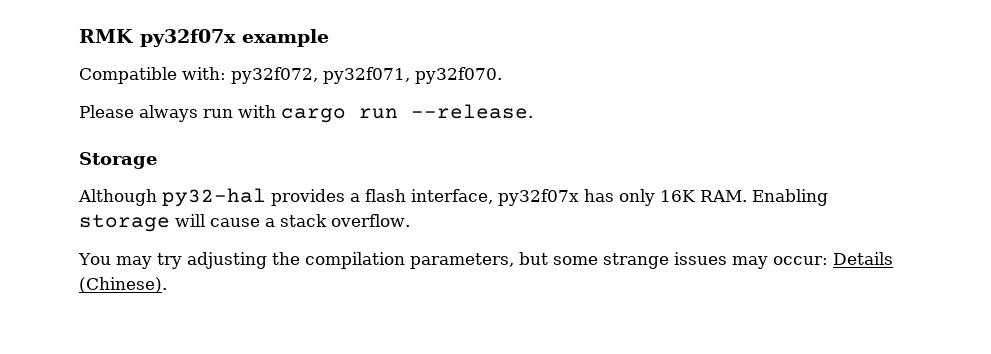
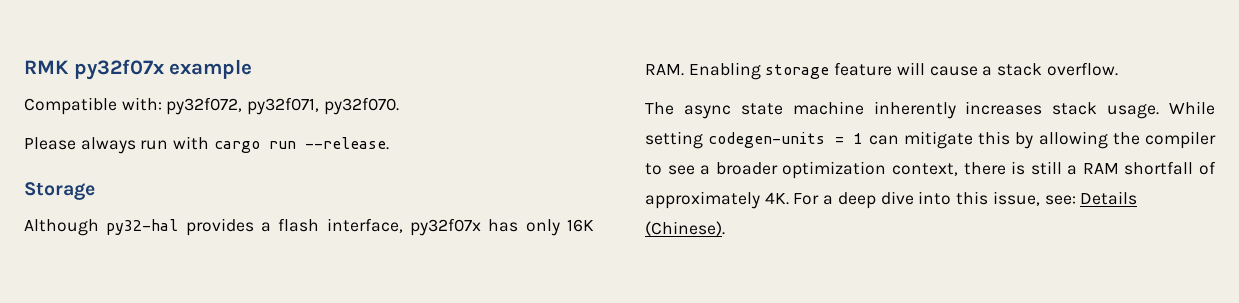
(170, 223) none -> [834,62,893,76] feature
[78,252,828,269] You may try adjusting the compilation parameters, but some strange issues may occur: -> [645,101,1215,119] [645,131,1216,149] [645,161,1216,179] [645,191,1076,209] The async state machine inherently increases stack usage. While setting codegen-units = 1 can mitigate this by allowing the compiler to see a broader optimization context, there is still a RAM shortfall of approximately 4K. For a deep dive into this issue, see:

